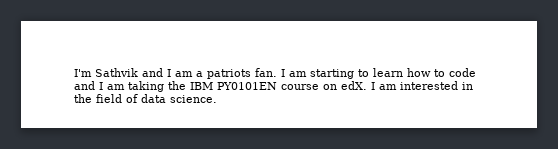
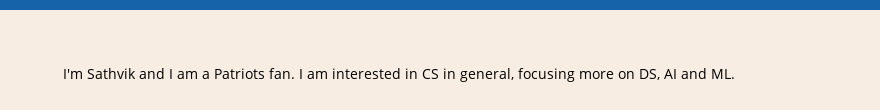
[207,69,251,79] patriots -> [214,68,265,79] Patriots
[310,68,476,79] [74,81,473,92] [74,94,217,103] starting to learn how to code and I am taking the IBM PY0101EN course on edX. I am interested in the field of data science. -> [332,68,735,82] interested in CS in general, focusing more on DS, AI and ML.

